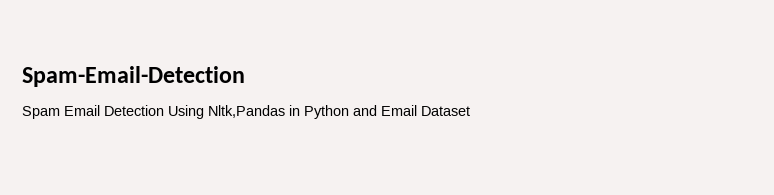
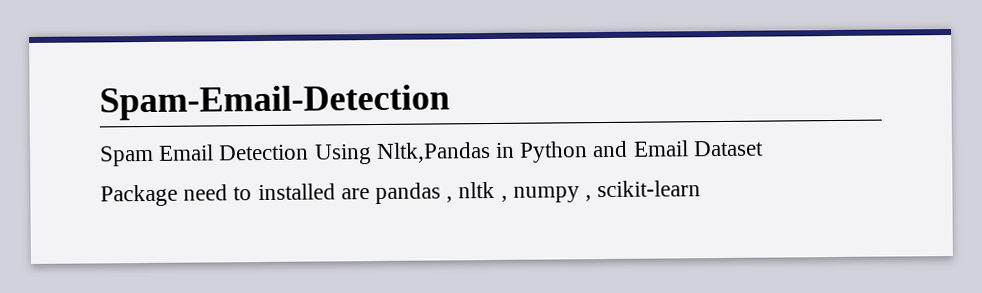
(470, 111) none -> [100,180,702,207] // Package need to installed are pandas , nltk , numpy , scikit-learn

